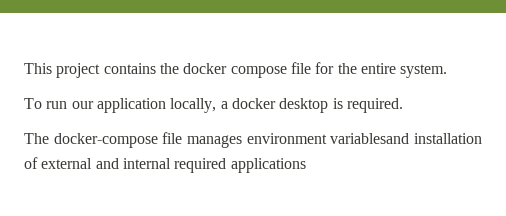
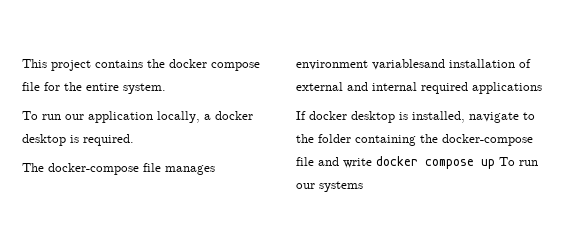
(306, 165) none -> [296,111,535,123] [296,134,533,146] [296,156,538,169] [296,181,363,192] // If docker desktop is installed, navigate to the folder containing the docker-compose file and write docker compose up To run our systems

